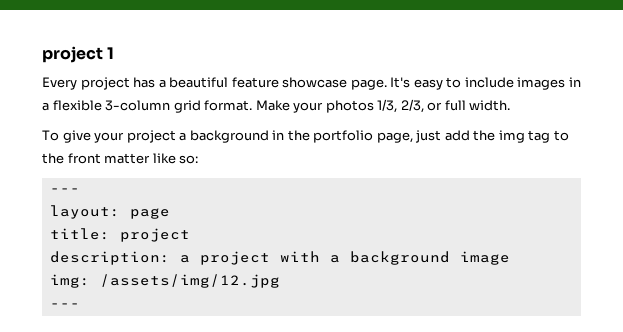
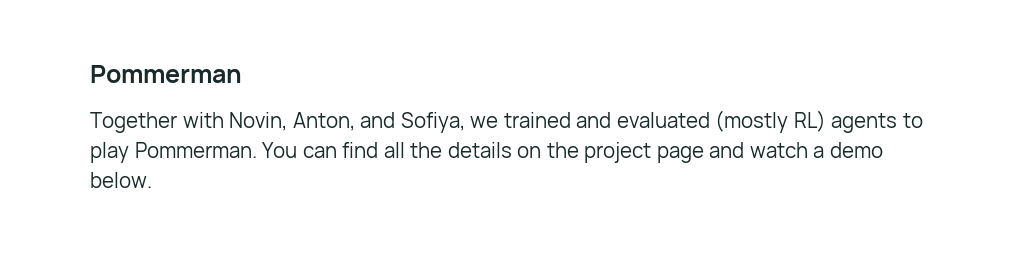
[42,46,115,63] [42,77,581,90] [42,99,511,113] [42,130,569,143] [42,153,199,164] [49,188,80,193] [49,205,170,219] [49,228,190,242] [49,251,510,265] [49,274,280,288] [49,303,80,308] project 1 // Every project has a beautiful feature showcase page. It's easy to include images in a flexible 3-column grid format. Make your photos 1/3, 2/3, or full width. // To give your project a background in the portfolio page, just add the img tag to the front matter like so: // --- // layout: page // title: project // description: a project with a background image // img: /assets/img/12.jpg // --- -> [90,65,242,83] [90,110,923,133] [90,142,884,163] [90,172,152,188] Pommerman // Together with Novin, Anton, and Sofiya, we trained and evaluated (mostly RL) agents to play Pommerman. You can find all the details on the project page and watch a demo below.

